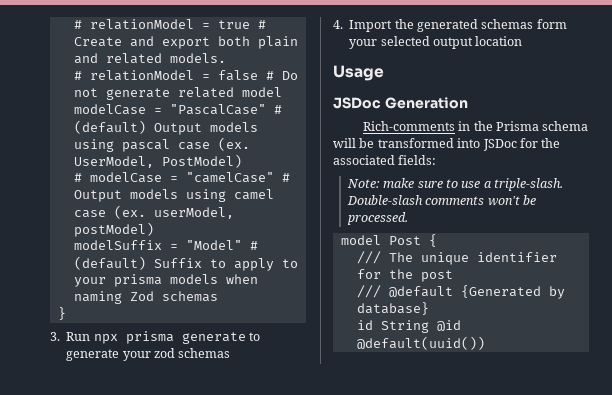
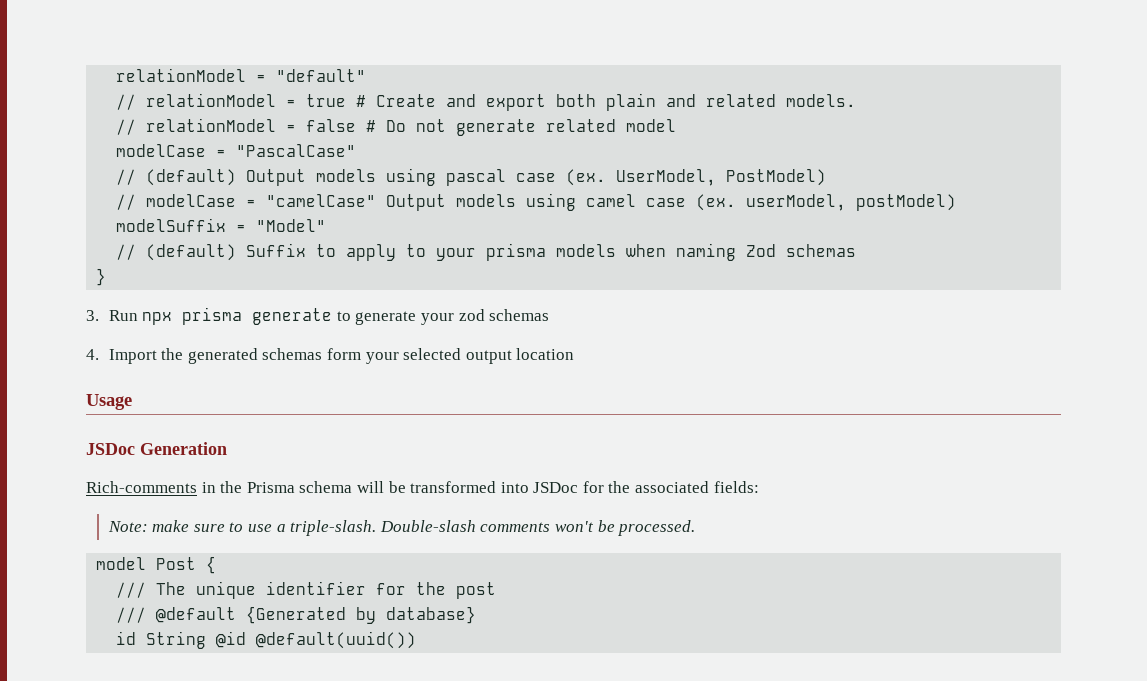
[73,20,82,29] # -> [116,68,367,82] [116,94,137,110] relationModel = "default" // //
[73,71,82,80] # -> [116,119,137,135] //
[273,105,282,114] # -> [116,169,137,185] // //
[73,173,82,182] # -> [116,194,137,210] //
[281,173,290,182] # -> (377, 200) none
[249,241,258,250] # -> [116,244,137,260] // //

